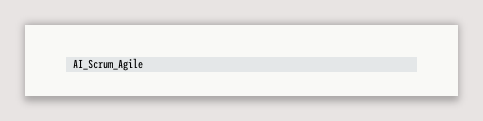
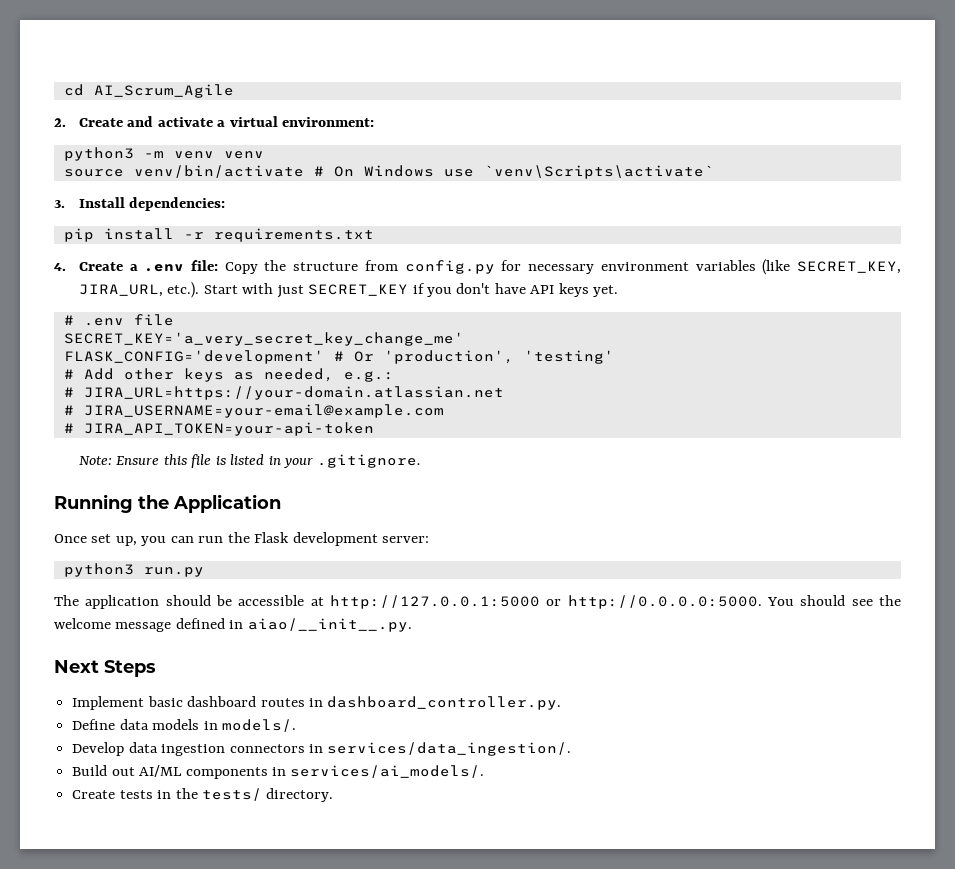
(73, 64) none -> [63,84,84,96] cd
(144, 64) none -> [54,116,375,127] [63,147,264,161] [63,165,714,179] [54,197,226,211] [63,228,374,242] [54,259,902,275] [78,282,619,298] [63,314,174,326] [63,332,464,346] [63,350,614,364] [63,368,394,382] [63,386,504,400] [63,404,444,418] [63,422,374,436] [78,454,422,468] [54,494,281,513] [54,532,430,546] [63,563,204,577] [54,595,902,609] [54,618,412,632] [54,660,156,677] [72,696,562,710] [72,719,296,732] [72,742,572,756] [72,765,485,779] [72,788,334,802] // 2. Create and activate a virtual environment: // python3 -m venv venv // source venv/bin/activate # On Windows use `venv\Scripts\activate` // 3. Install dependencies: // pip install -r requirements.txt // 4. Create a .env file: Copy the structure from config.py for necessary environment variables (like SECRET_KEY, JIRA_URL, etc.). Start with just SECRET_KEY if you don't have API keys yet. // # .env file // SECRET_KEY='a_very_secret_key_change_me' // FLASK_CONFIG='development' # Or 'production', 'testing' // # Add other keys as needed, e.g.: // # JIRA_URL=https://your-domain.atlassian.net // # JIRA_USERNAME=your-email@example.com // # JIRA_API_TOKEN=your-api-token // Note: Ensure this file is listed in your .gitignore. // Running the Application // Once set up, you can run the Flask development server: // python3 run.py // The application should be accessible at http://127.0.0.1:5000 or http://0.0.0.0:5000. You should see the welcome message defined in aiao/__init__.py. // Next Steps // Implement basic dashboard routes in dashboard_controller.py. // Define data models in models/. // Develop data ingestion connectors in services/data_ingestion/. // Build out AI/ML components in services/ai_models/. // Create tests in the tests/ directory.

